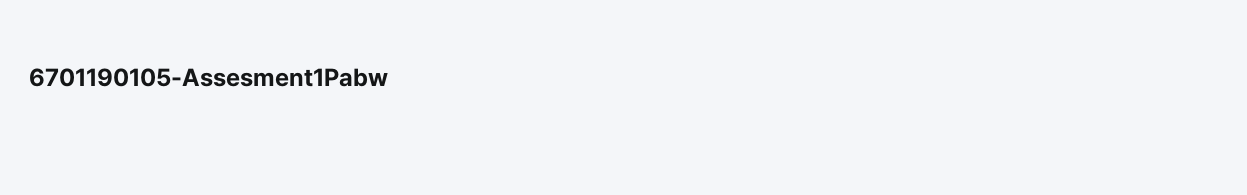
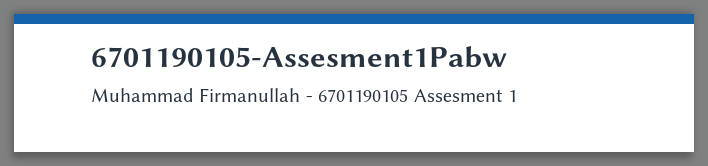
(388, 77) none -> [91,88,517,102] // Muhammad Firmanullah - 6701190105 Assesment 1

